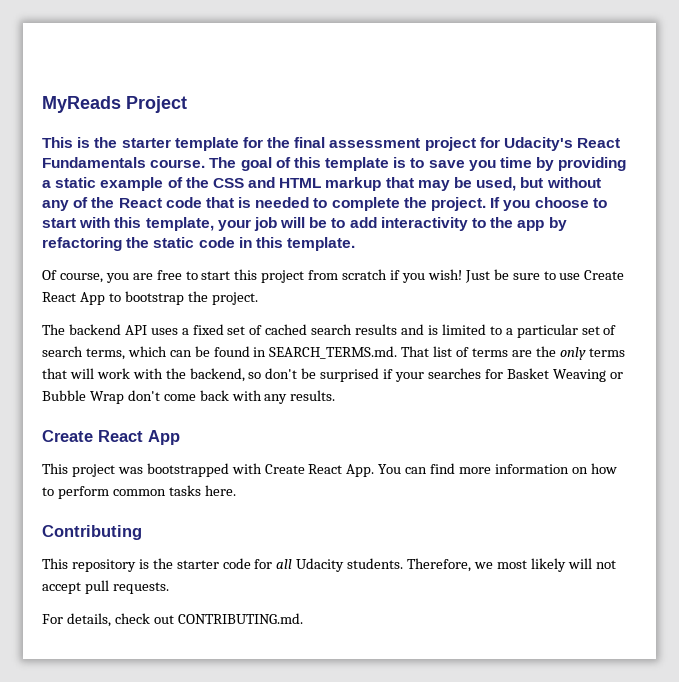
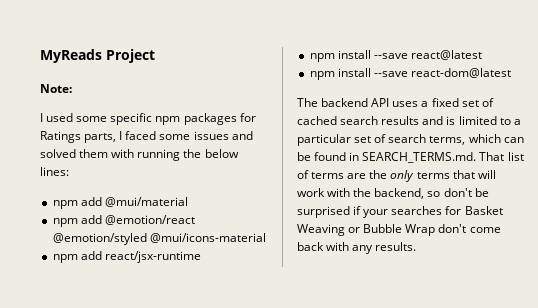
[42,137,621,151] [42,157,627,171] [42,177,601,191] [42,197,607,211] [42,217,567,231] [42,237,356,251] [42,269,625,283] [42,291,258,305] This is the starter template for the final assessment project for Udacity's React Fundamentals course. The goal of this template is to save you time by providing a static example of the CSS and HTML markup that may be used, but without any of the React code that is needed to complete the project. If you choose to start with this template, your job will be to add interactivity to the app by refactoring the static code in this template. // Of course, you are free to start this project from scratch if you wish! Just be sure to use Create React App to bootstrap the project. -> [40,84,72,93] [40,113,256,125] [40,131,253,143] [40,149,239,161] [40,167,69,176] [52,197,188,209] [52,215,195,227] [52,233,266,245] [52,251,201,263] [309,50,482,62] [309,68,511,80] Note: // I used some specific npm packages for Ratings parts, I faced some issues and solved them with running the below lines: // npm add @mui/material // npm add @emotion/react @emotion/styled @mui/icons-material // npm add react/jsx-runtime // npm install --save react@latest // npm install --save react-dom@latest
[42,430,180,445] [42,463,617,477] [42,485,236,499] [42,525,142,540] [42,558,616,572] [42,580,169,594] [42,613,303,627] // Create React App // This project was bootstrapped with Create React App. You can find more information on how to perform common tasks here. // Contributing // This repository is the starter code for all Udacity students. Therefore, we most likely will not accept pull requests. // For details, check out CONTRIBUTING.md. -> (417, 246) none

